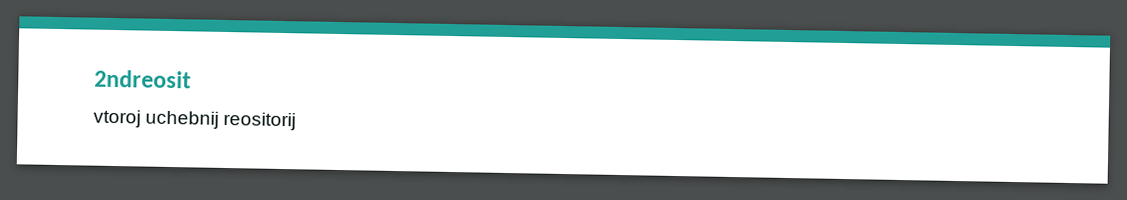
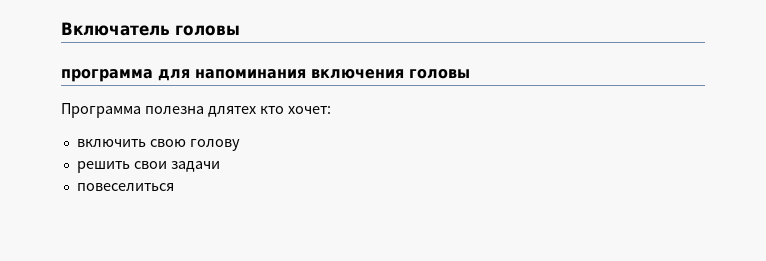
[94,69,191,89] [93,109,297,131] 2ndreosit // vtoroj uchebnij reositorij -> [61,22,240,36] [61,69,470,82] [61,103,331,118] [76,139,240,151] [76,161,220,173] [76,183,174,191] Включатель головы // программа для напоминания включения головы // Программа полезна длятех кто хочет: // включить свою голову // решить свои задачи // повеселиться

